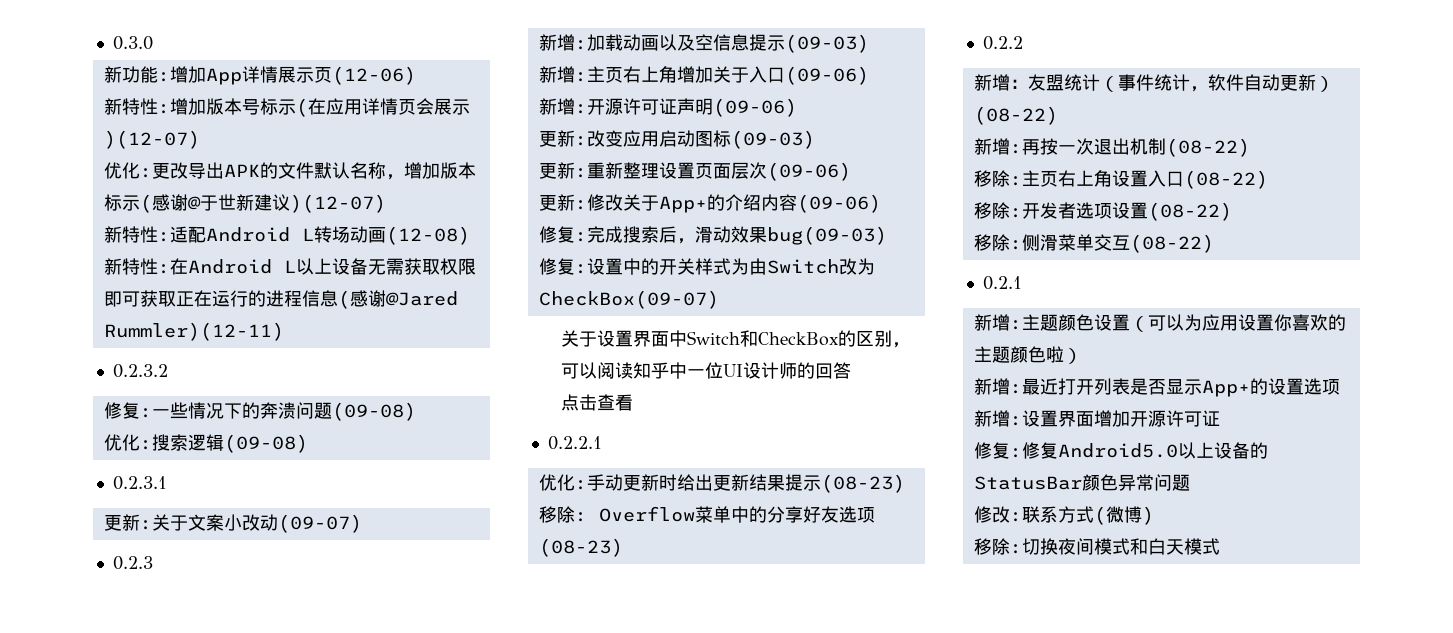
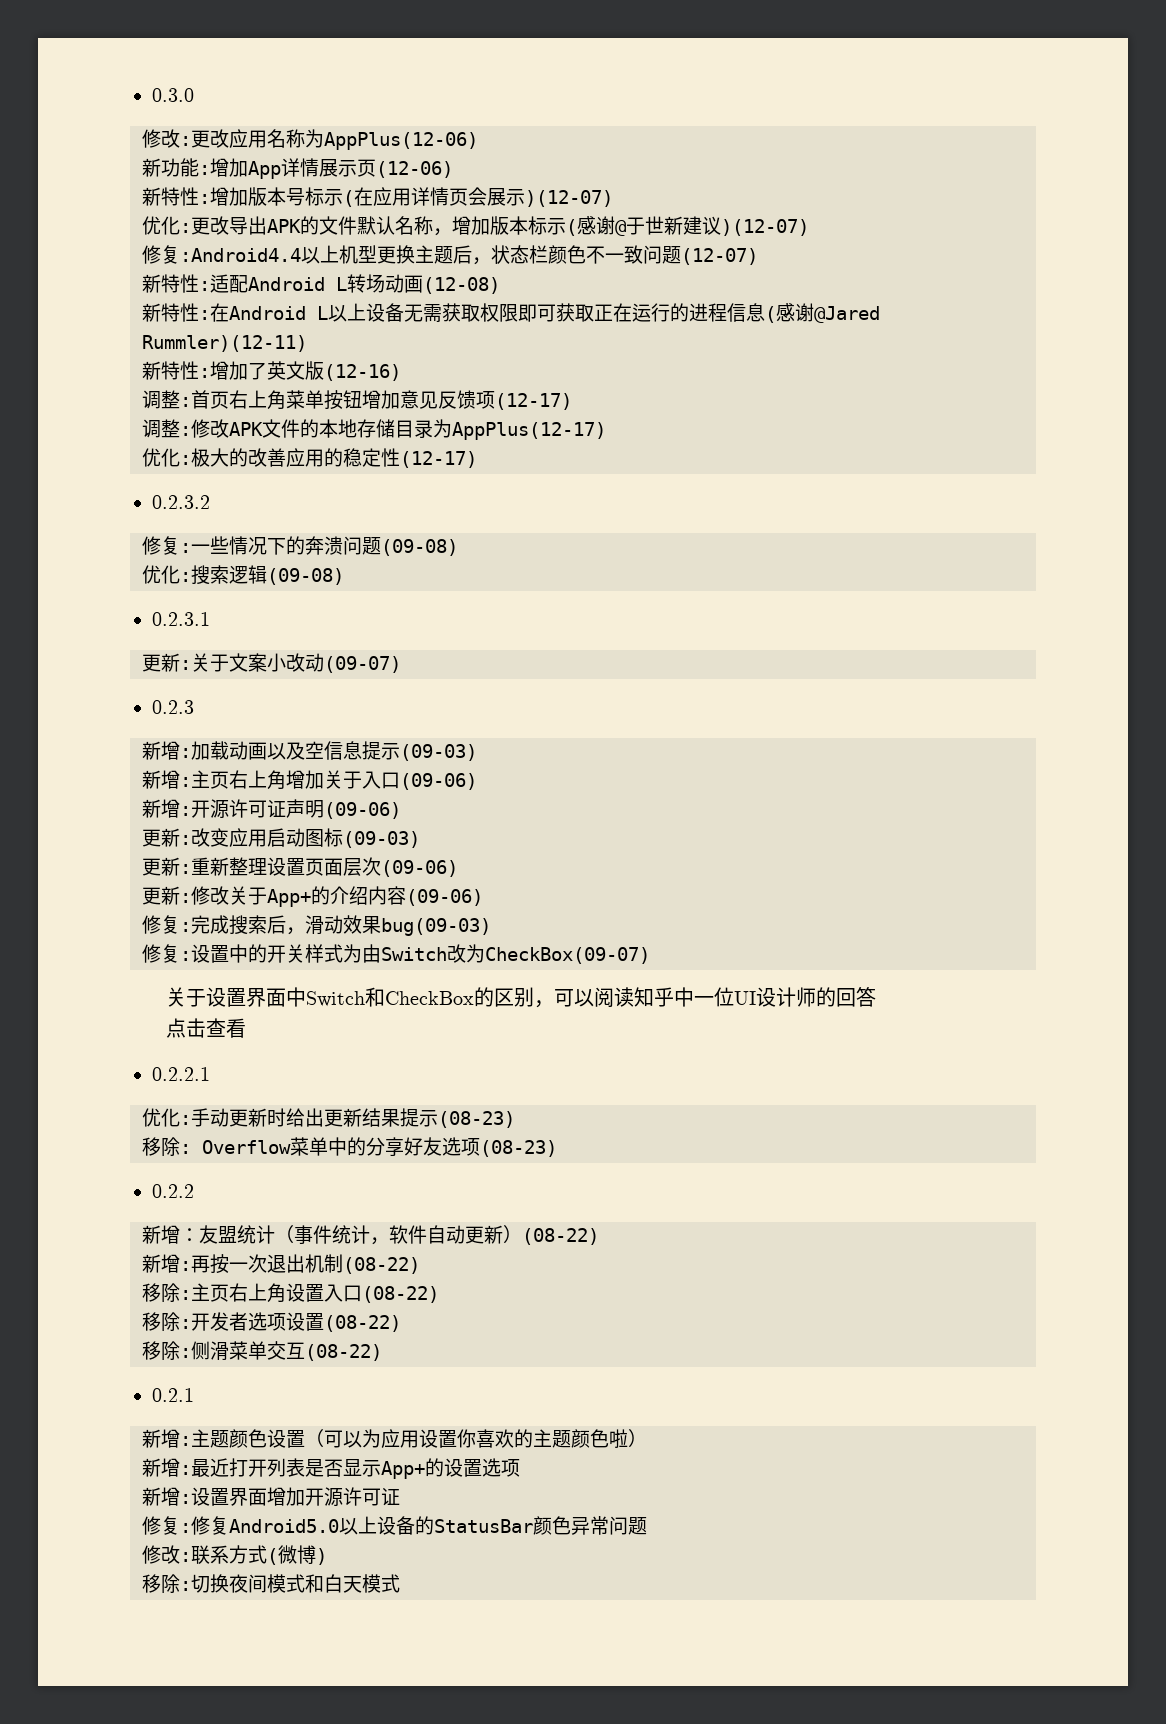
(153, 43) none -> [142,129,478,150] // 修改:更改应用名称为AppPlus(12-06)
(386, 203) none -> [142,245,758,265] // 修复:Android4.4以上机型更换主题后，状态栏颜色不一致问题(12-07)
(284, 331) none -> [142,361,401,381] [142,390,572,410] [142,419,606,440] [142,448,477,468] // 新特性:增加了英文版(12-16) // 调整:首页右上角菜单按钮增加意见反馈项(12-17) // 调整:修改APK文件的本地存储目录为AppPlus(12-17) // 优化:极大的改善应用的稳定性(12-17)

